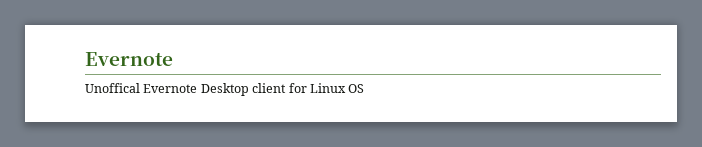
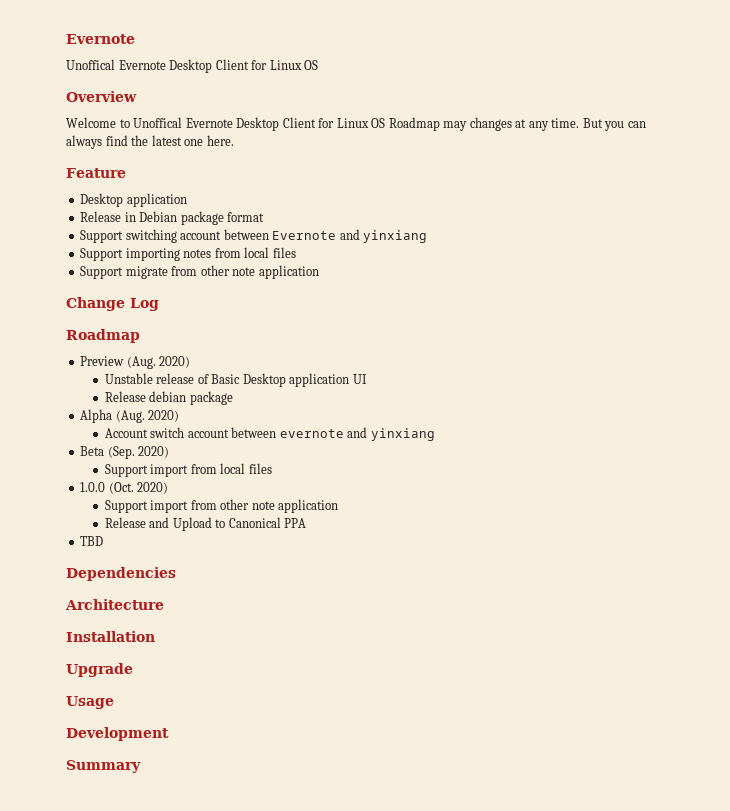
[252,83,365,93] client for Linux OS -> [215,59,319,70] [66,91,137,102] [66,117,646,131] [66,135,234,149] [66,168,126,178] [80,193,187,207] [80,211,265,225] [80,229,428,243] [80,247,296,261] [80,265,319,279] [66,297,159,311] [66,329,140,343] [80,356,191,369] [104,373,367,387] [104,391,233,405] [80,409,180,423] [104,427,435,441] [80,446,170,459] [104,463,272,477] [80,482,169,494] [104,499,339,513] [104,517,307,531] [80,536,104,546] [66,567,176,581] [65,599,164,610] [66,631,155,642] [66,663,133,677] [66,696,114,709] [66,727,169,741] [66,760,141,773] Client for Linux OS // Overview // Welcome to Unoffical Evernote Desktop Client for Linux OS Roadmap may changes at any time. But you can always find the latest one here. // Feature // Desktop application // Release in Debian package format // Support switching account between Evernote and yinxiang // Support importing notes from local files // Support migrate from other note application // Change Log // Roadmap // Preview (Aug. 2020) // Unstable release of Basic Desktop application UI // Release debian package // Alpha (Aug. 2020) // Account switch account between evernote and yinxiang // Beta (Sep. 2020) // Support import from local files // 1.0.0 (Oct. 2020) // Support import from other note application // Release and Upload to Canonical PPA // TBD // Dependencies // Architecture // Installation // Upgrade // Usage // Development // Summary

